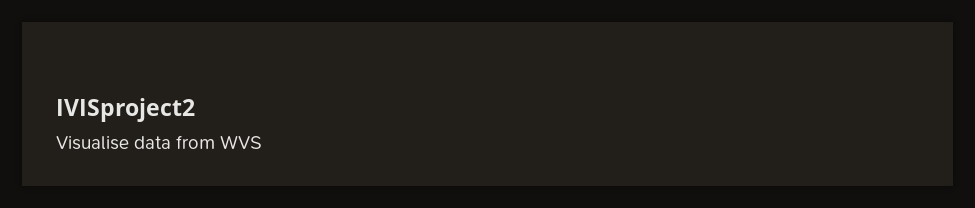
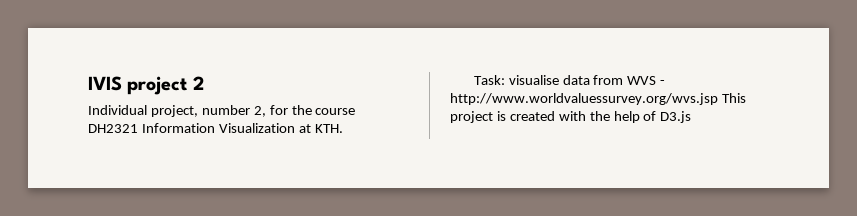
[56,98,195,122] [56,135,263,150] IVISproject2 // Visualise data from WVS -> [88,76,204,95] [88,105,356,117] [88,123,343,133] [473,75,666,85] [450,93,746,105] [450,111,692,123] IVIS project 2 // Individual project, number 2, for the course DH2321 Information Visualization at KTH. // Task: visualise data from WVS - http://www.worldvaluessurvey.org/wvs.jsp This project is created with the help of D3.js

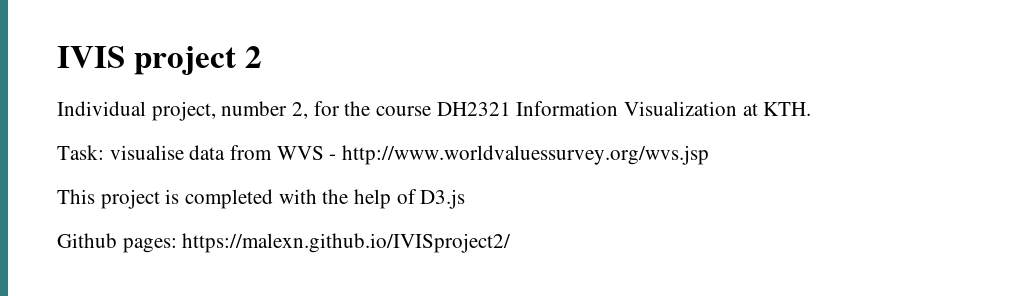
(718, 99) none -> (710, 155) //
[509,111,555,121] created -> [185,189,274,209] completed
(692, 117) none -> [57,233,512,253] // Github pages: https://malexn.github.io/IVISproject2/

